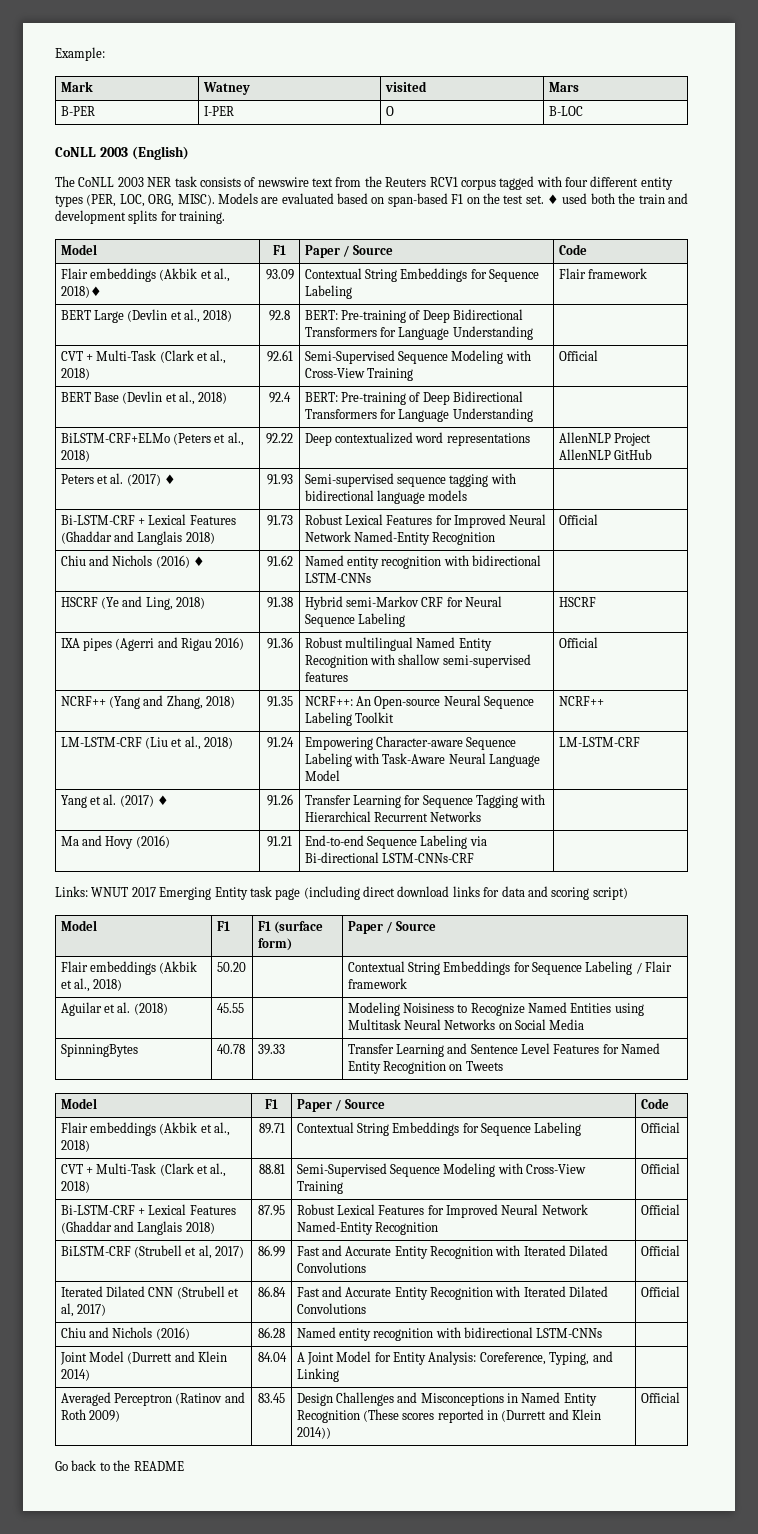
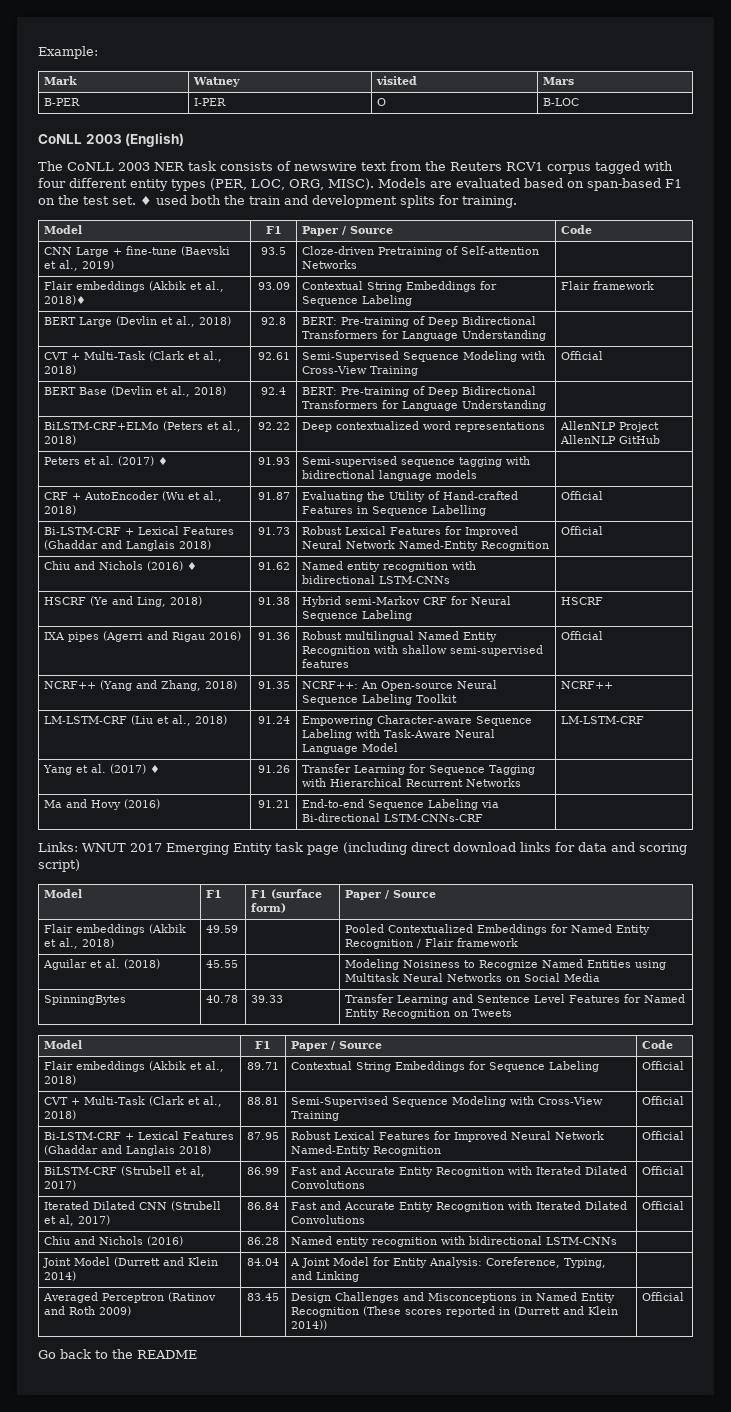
(587, 249) none -> [44,246,231,257] [44,260,115,271] [261,247,286,255] [302,246,540,257] [302,260,358,269] // CNN Large + fine-tune (Baevski et al., 2019) | 93.5 | Cloze-driven Pretraining of Self-attention Networks |
(468, 495) none -> [44,491,223,502] [44,505,77,515] [257,492,290,500] [302,491,519,502] [302,505,487,516] [561,491,604,500] // CRF + AutoEncoder (Wu et al., 2018) | 91.87 | Evaluating the Utility of Hand-crafted Features in Sequence Labelling | Official
[216,962,246,972] [347,961,633,975] 50.20 | | Contextual String Embeddings for Sequence Labeling -> [206,925,239,933] [345,924,651,935] [345,939,414,949] 49.59 | | Pooled Contextualized Embeddings for Named Entity Recognition

